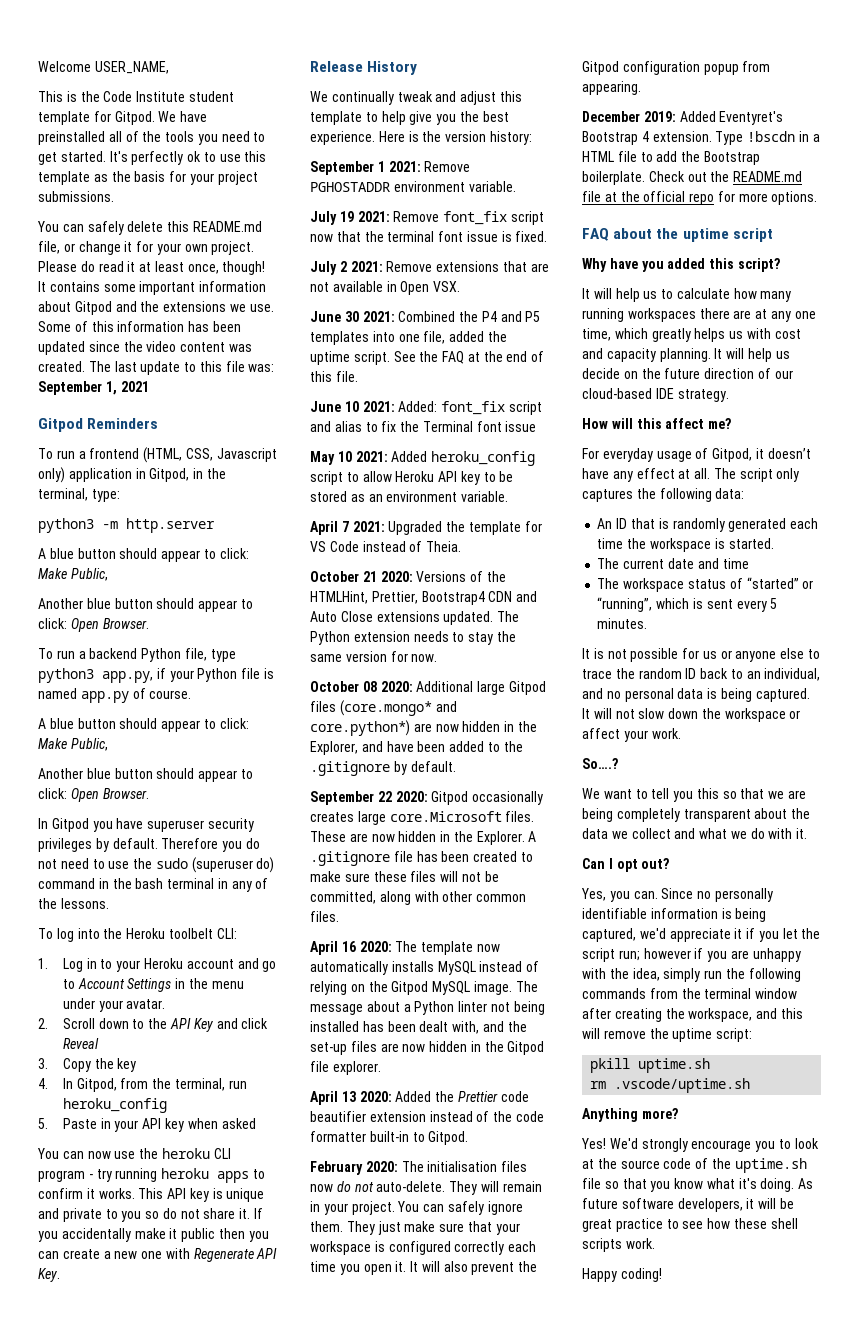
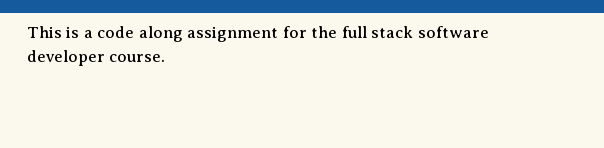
[38,61,169,74] [38,91,234,102] [38,111,208,125] [38,131,266,145] [38,151,267,165] [38,171,258,185] [38,191,114,202] [37,221,262,235] [38,241,255,255] [38,261,266,275] [38,281,267,295] [38,301,274,315] [38,321,241,332] [38,341,252,355] [38,361,275,375] [38,381,149,395] [38,418,159,432] [38,447,277,463] [38,467,226,483] [38,488,120,502] [38,518,215,533] [38,548,249,562] [38,568,108,581] [38,598,253,612] [38,618,149,632] [38,648,236,662] [38,668,274,683] [38,688,192,703] [38,718,249,732] [38,738,108,751] [38,768,253,782] [38,788,149,802] [38,818,254,832] [38,838,260,852] [38,857,275,873] [38,878,269,892] [38,898,109,909] [38,928,237,942] [38,958,277,972] [62,978,244,992] [62,998,166,1012] [38,1018,269,1032] [62,1038,99,1049] [38,1058,137,1072] [38,1078,247,1092] [62,1098,167,1113] [38,1118,256,1132] [37,1148,231,1159] [38,1168,265,1183] [38,1188,265,1202] [38,1208,264,1222] [38,1228,269,1242] [38,1248,278,1262] [38,1268,60,1282] [310,61,418,75] [310,91,522,105] [310,111,509,125] [310,131,532,145] [310,161,471,175] [310,181,516,192] [310,211,544,225] [310,231,548,242] [310,261,549,275] [310,281,461,295] [310,311,541,322] [310,331,507,345] [310,351,545,365] [310,371,358,382] [310,401,542,415] [310,421,537,432] [310,451,536,466] [310,471,514,485] [310,491,509,502] [310,521,542,535] [310,541,462,552] [310,571,506,582] [310,591,538,605] [310,611,520,625] [310,631,516,645] [310,651,438,662] [310,681,546,695] [310,700,457,716] [310,720,537,736] [310,741,523,755] [310,761,456,776] [310,791,544,805] [310,811,535,825] [310,831,537,845] [310,851,533,866] [310,871,499,882] [310,891,527,905] [310,911,339,922] [310,941,500,955] [310,961,540,975] [310,981,538,995] [310,1001,545,1015] [310,1021,527,1034] [310,1041,545,1055] [310,1061,381,1075] [310,1091,529,1105] [310,1111,544,1122] [310,1131,469,1145] [310,1161,528,1175] [310,1181,542,1195] [310,1201,523,1215] [310,1221,520,1235] [310,1241,537,1255] [310,1261,538,1275] [582,61,771,75] [582,81,641,95] [582,111,784,125] [582,131,820,145] [582,151,760,165] [582,171,803,185] [582,191,818,205] [582,228,773,242] [582,258,780,272] [582,288,792,302] [582,308,816,322] [582,328,801,342] [582,348,790,362] [582,368,793,379] [582,388,729,402] [582,418,732,429] [582,448,811,462] [582,468,800,482] [582,488,745,502] [597,518,819,532] [597,538,774,552] [597,558,749,569] [597,577,814,592] [597,597,778,612] [597,618,648,629] [582,648,821,662] [582,668,821,681] [582,688,810,702] [582,708,801,722] [582,728,681,742] [582,758,618,769] [582,788,807,802] [582,808,811,822] [582,828,808,839] [582,858,670,872] [581,888,773,902] [582,908,767,922] [582,928,821,942] [582,948,801,962] [582,968,801,982] [582,988,798,999] [582,1008,803,1022] [582,1028,753,1042] [590,1058,711,1073] [590,1078,751,1093] [582,1108,678,1122] [581,1138,819,1152] [582,1158,807,1173] [582,1178,814,1192] [582,1198,794,1212] [582,1218,798,1232] [582,1238,655,1252] [582,1268,662,1282] Welcome USER_NAME, // This is the Code Institute student template for Gitpod. We have preinstalled all of the tools you need to get started. It's perfectly ok to use this template as the basis for your project submissions. // You can safely delete this README.md file, or change it for your own project. Please do read it at least once, though! It contains some important information about Gitpod and the extensions we use. Some of this information has been updated since the video content was created. The last update to this file was: September 1, 2021 // Gitpod Reminders // To run a frontend (HTML, CSS, Javascript only) application in Gitpod, in the terminal, type: // python3 -m http.server // A blue button should appear to click: Make Public, // Another blue button should appear to click: Open Browser. // To run a backend Python file, type python3 app.py, if your Python file is named app.py of course. // A blue button should appear to click: Make Public, // Another blue button should appear to click: Open Browser. // In Gitpod you have superuser security privileges by default. Therefore you do not need to use the sudo (superuser do) command in the bash terminal in any of the lessons. // To log into the Heroku toolbelt CLI: // 1. Log in to your Heroku account and go to Account Settings in the menu under your avatar. // 2. Scroll down to the API Key and click Reveal // 3. Copy the key // 4. In Gitpod, from the terminal, run heroku_config // 5. Paste in your API key when asked // You can now use the heroku CLI program - try running heroku apps to confirm it works. This API key is unique and private to you so do not share it. If you accidentally make it public then you can create a new one with Regenerate API Key. // Release History // We continually tweak and adjust this template to help give you the best experience. Here is the version history: // September 1 2021: Remove PGHOSTADDR environment variable. // July 19 2021: Remove font_fix script now that the terminal font issue is fixed. // July 2 2021: Remove extensions that are not available in Open VSX. // June 30 2021: Combined the P4 and P5 templates into one file, added the uptime script. See the FAQ at the end of this file. // June 10 2021: Added: font_fix script and alias to fix the Terminal font issue // May 10 2021: Added heroku_config script to allow Heroku API key to be stored as an environment variable. // April 7 2021: Upgraded the template for VS Code instead of Theia. // October 21 2020: Versions of the HTMLHint, Prettier, Bootstrap4 CDN and Auto Close extensions updated. The Python extension needs to stay the same version for now. // October 08 2020: Additional large Gitpod files (core.mongo* and core.python*) are now hidden in the Explorer, and have been added to the .gitignore by default. // September 22 2020: Gitpod occasionally creates large core.Microsoft files. These are now hidden in the Explorer. A .gitignore file has been created to make sure these files will not be committed, along with other common files. // April 16 2020: The template now automatically installs MySQL instead of relying on the Gitpod MySQL image. The message about a Python linter not being installed has been dealt with, and the set-up files are now hidden in the Gitpod file explorer. // April 13 2020: Added the Prettier code beautifier extension instead of the code formatter built-in to Gitpod. // February 2020: The initialisation files now do not auto-delete. They will remain in your project. You can safely ignore them. They just make sure that your workspace is configured correctly each time you open it. It will also prevent the Gitpod configuration popup from appearing. // December 2019: Added Eventyret's Bootstrap 4 extension. Type !bscdn in a HTML file to add the Bootstrap boilerplate. Check out the README.md file at the official repo for more options. // FAQ about the uptime script // Why have you added this script? // It will help us to calculate how many running workspaces there are at any one time, which greatly helps us with cost and capacity planning. It will help us decide on the future direction of our cloud-based IDE strategy. // How will this affect me? // For everyday usage of Gitpod, it doesn’t have any effect at all. The script only captures the following data: // An ID that is randomly generated each time the workspace is started. // The current date and time // The workspace status of “started” or “running”, which is sent every 5 minutes. // It is not possible for us or anyone else to trace the random ID back to an individual, and no personal data is being captured. It will not slow down the workspace or affect your work. // So….? // We want to tell you this so that we are being completely transparent about the data we collect and what we do with it. // Can I opt out? // Yes, you can. Since no personally identifiable information is being captured, we'd appreciate it if you let the script run; however if you are unhappy with the idea, simply run the following commands from the terminal window after creating the workspace, and this will remove the uptime script: // pkill uptime.sh // rm .vscode/uptime.sh // Anything more? // Yes! We'd strongly encourage you to look at the source code of the uptime.sh file so that you know what it's doing. As future software developers, it will be great practice to see how these shell scripts work. // Happy coding! -> [27,26,489,42] [27,50,166,66] This is a code along assignment for the full stack software developer course.

